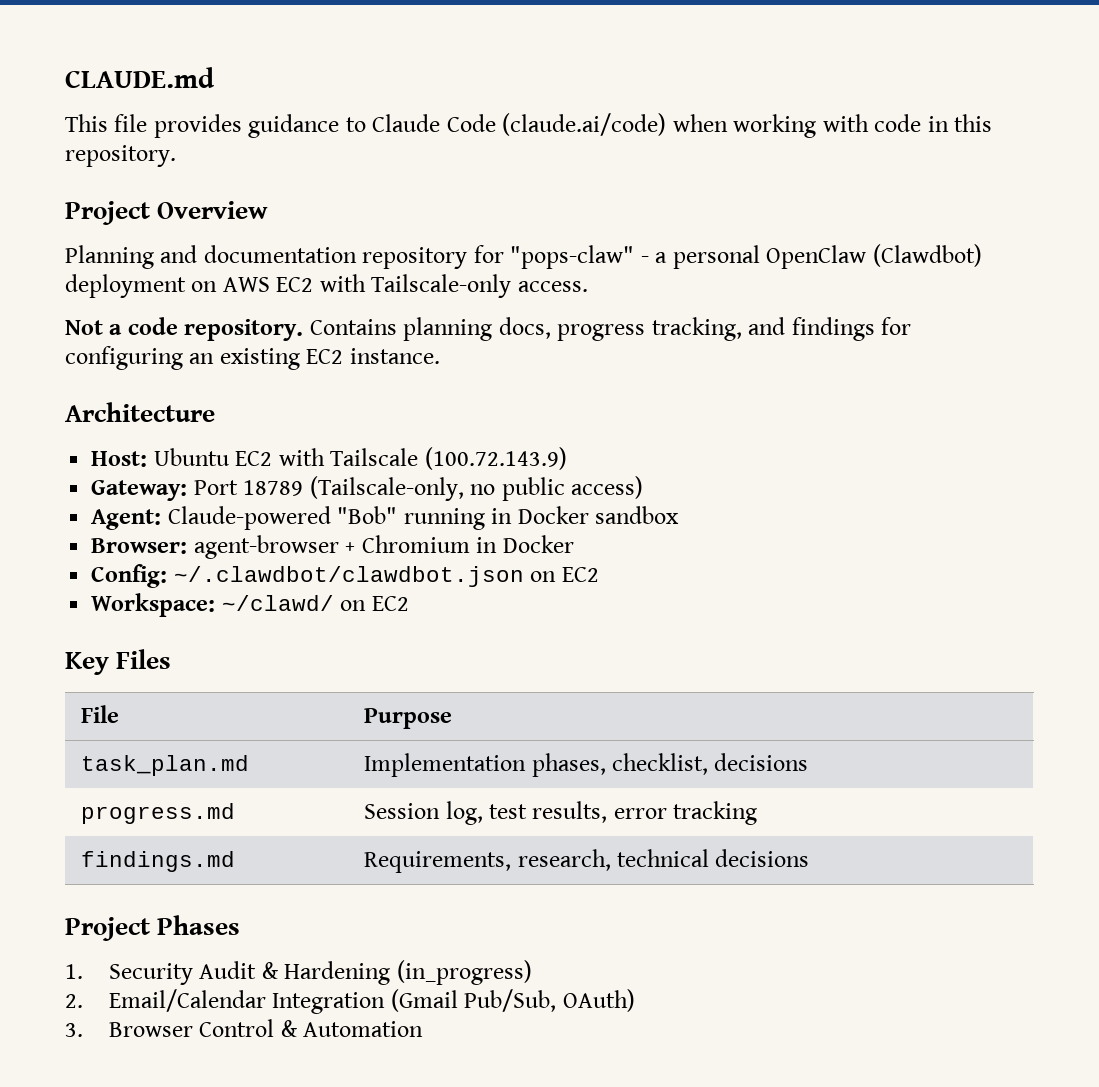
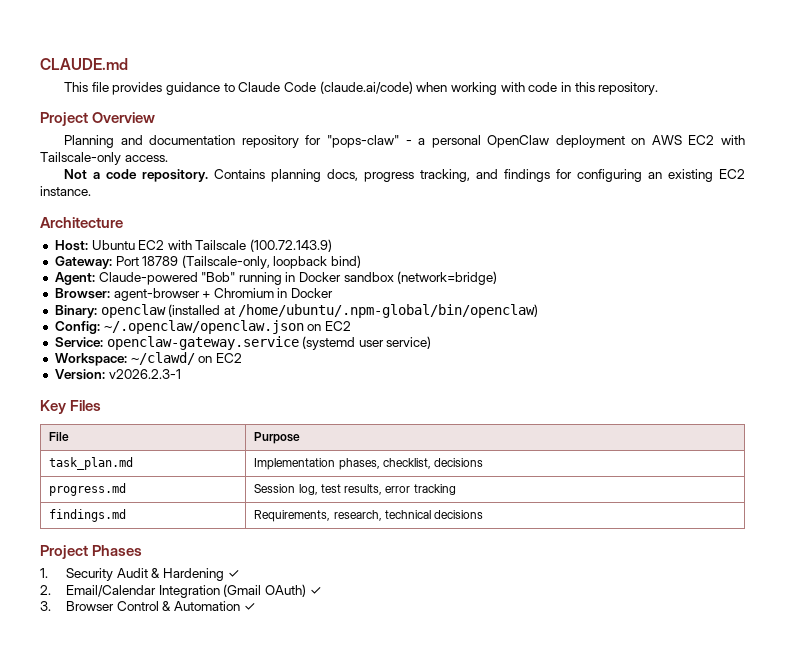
[872,244,982,267] (Clawdbot) -> (550, 141) none
[470,476,644,501] no public access) -> [273,255,362,269] loopback bind)
(680, 515) none -> [397,271,498,285] (network=bridge)
(574, 544) none -> [54,304,539,318] // Binary: openclaw (installed at /home/ubuntu/.npm-global/bin/openclaw)
[173,566,599,587] ~/.clawdbot/clawdbot.json on EC2 -> [103,320,351,334] [54,336,432,350] ~/.openclaw/openclaw.json on EC2 // Service: openclaw-gateway.service (systemd user service)
(409, 603) none -> [54,369,181,380] // Version: v2026.2.3-1
[396,960,532,985] (in_progress) -> [227,570,239,578] ✓
[464,989,557,1012] Pub/Sub, -> (262, 590) none
(635, 1000) none -> [309,587,321,595] ✓
(424, 1029) none -> [243,603,255,611] ✓

